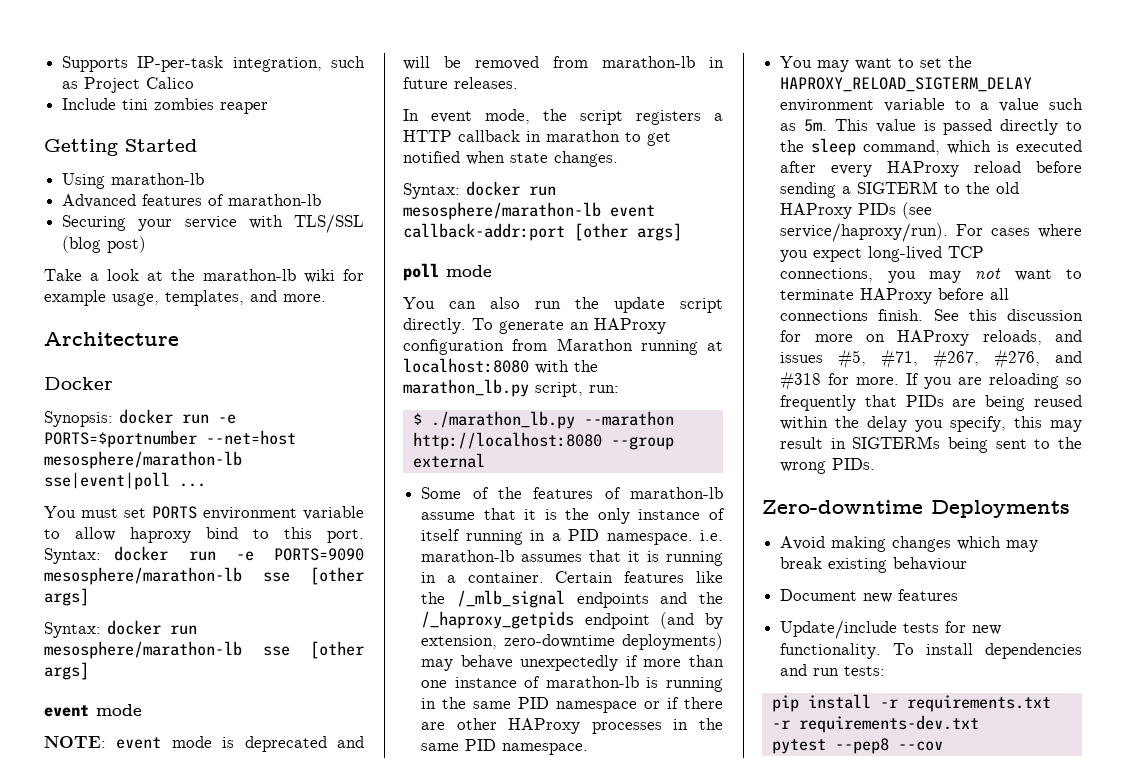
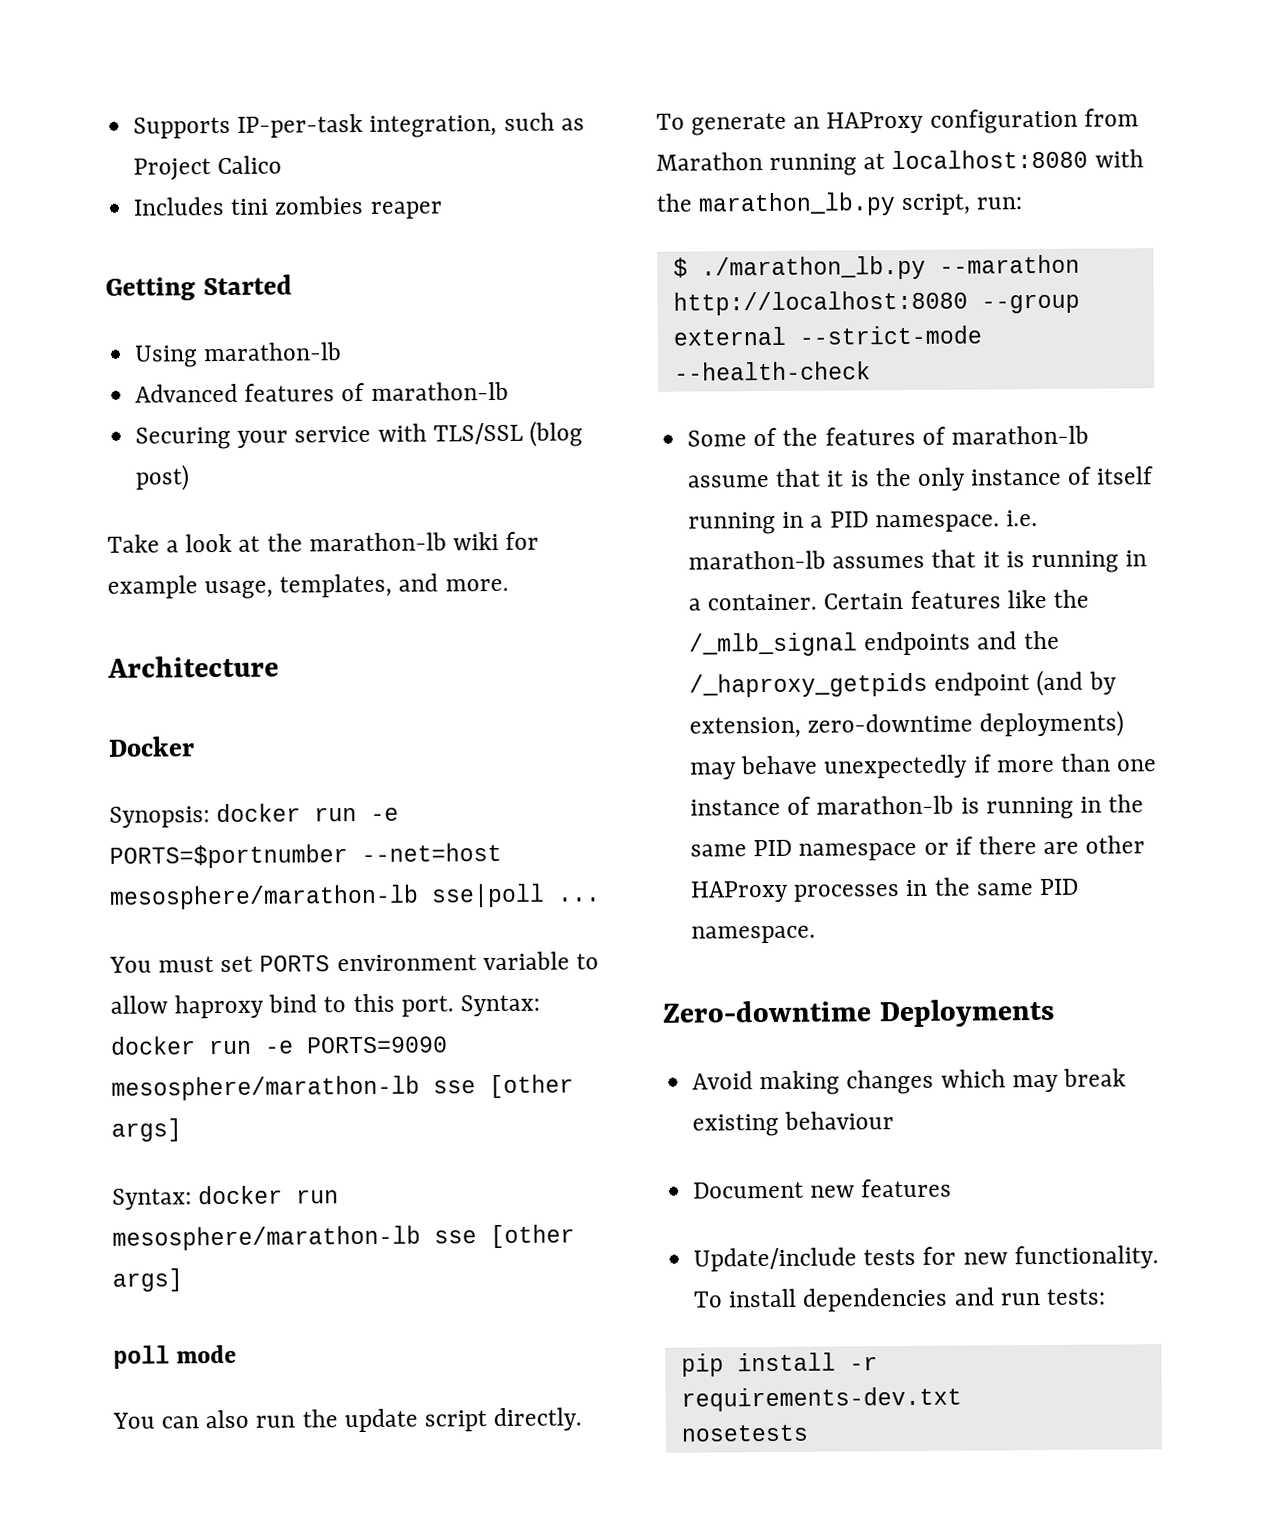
[62,98,117,110] Include -> [133,196,226,216] Includes
[44,472,170,490] sse|event|poll -> [431,883,545,908] sse|poll
[44,704,142,717] [44,736,364,752] [403,56,724,70] [403,77,518,89] [403,109,723,125] [403,130,671,146] [403,151,618,167] [403,181,556,199] [403,202,655,220] [403,223,682,241] // event mode // NOTE: event mode is deprecated and will be removed from marathon-lb in future releases. // In event mode, the script registers a HTTP callback in marathon to get notified when state changes. // Syntax: docker run mesosphere/marathon-lb event callback-addr:port [other args] -> (183, 1280) none
(485, 460) none -> [798,325,982,345] [673,361,871,381] --strict-mode --health-check
[780,56,973,72] [780,77,1033,92] [780,98,1083,112] [780,119,1082,135] [780,138,1082,156] [780,161,1082,177] [780,181,1020,198] [780,202,933,219] [780,223,1082,242] [780,246,985,262] [780,268,1082,283] [780,288,1010,304] [780,309,1083,321] [780,330,1082,346] [780,349,1082,369] [780,371,1082,391] [780,395,1082,411] [780,416,1082,432] [780,436,1082,453] [780,458,876,474] // You may want to set the HAPROXY_RELOAD_SIGTERM_DELAY environment variable to a value such as 5m. This value is passed directly to the sleep command, which is executed after every HAProxy reload before sending a SIGTERM to the old HAProxy PIDs (see service/haproxy/run). For cases where you expect long-lived TCP connections, you may not want to terminate HAProxy before all connections finish. See this discussion for more on HAProxy reloads, and issues #5, #71, #267, #276, and #318 for more. If you are reloading so frequently that PIDs are being reused within the delay you specify, this may result in SIGTERMs being sent to the wrong PIDs. -> (817, 934) none
[906,695,1051,712] [771,720,790,729] requirements.txt -r -> (878, 1363) none
[771,738,943,754] pytest --pep8 --cov -> [680,1424,809,1442] nosetests

